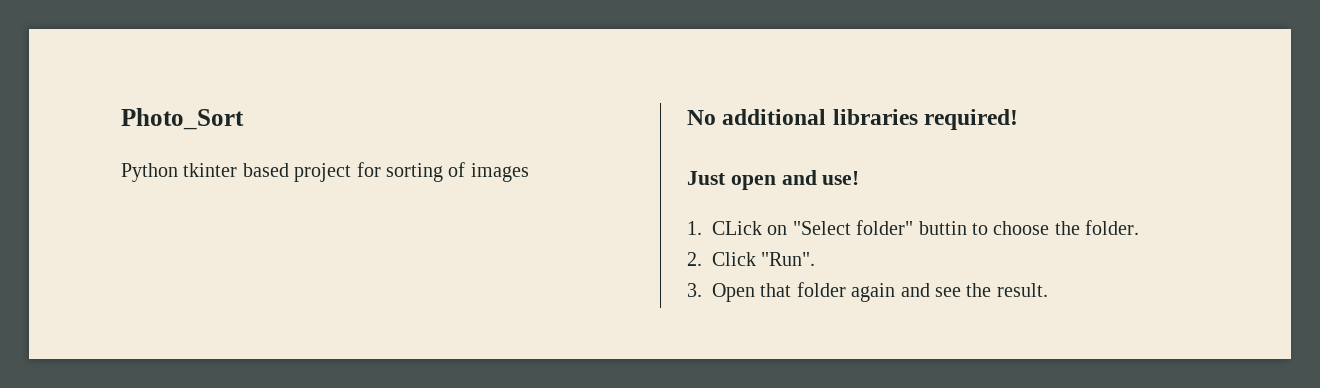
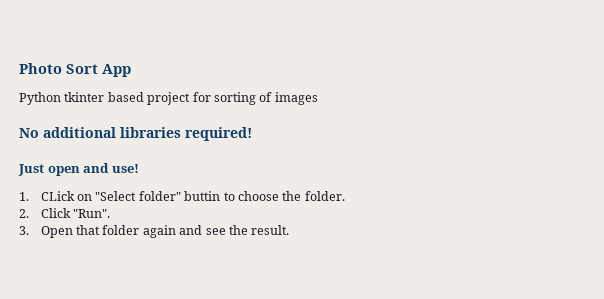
[121,108,244,130] Photo_Sort -> [19,63,131,77] Photo Sort App

